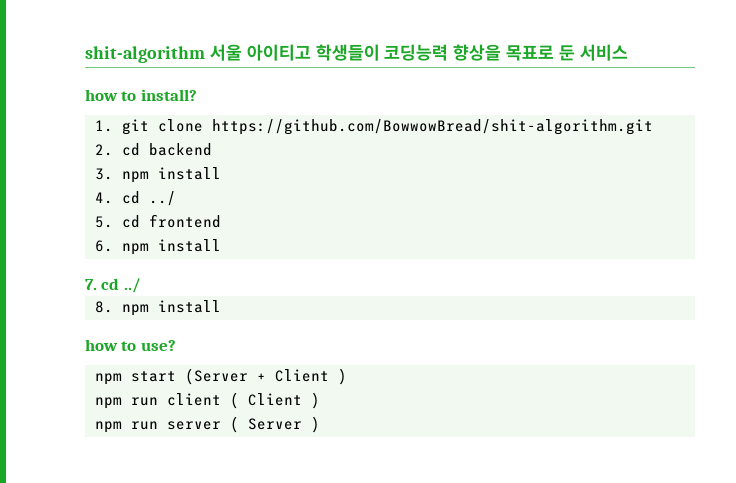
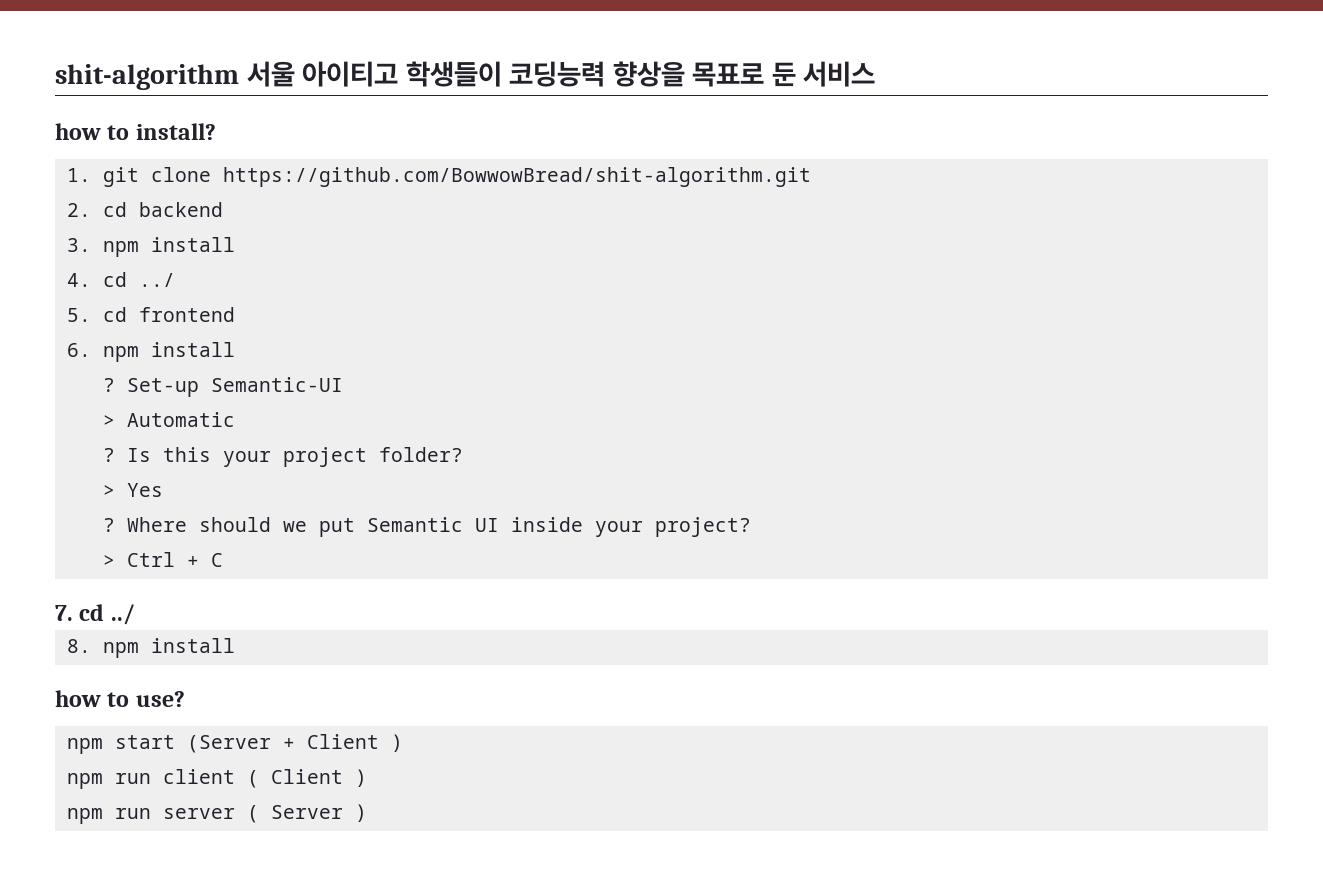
(221, 245) none -> [103,377,344,397] [103,412,236,427] [103,447,464,467] [103,483,164,497] [103,517,752,537] [103,552,224,567] // ? Set-up Semantic-UI // > Automatic // ? Is this your project folder? // > Yes // ? Where should we put Semantic UI inside your project? // > Ctrl + C

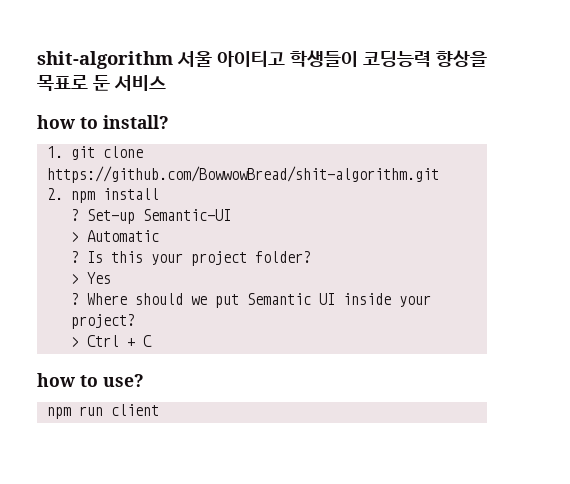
[103,202,224,217] [67,237,236,257] [67,272,176,287] [67,307,236,322] [67,343,92,357] cd backend // 3. npm install // 4. cd ../ // 5. cd frontend // 6. -> (63, 194) none
[55,604,135,625] [67,638,236,658] [55,690,185,707] [67,734,404,754] [67,769,368,789] [67,804,368,824] 7. cd ../ // 8. npm install // how to use? // npm start (Server + Client ) // npm run client ( Client ) // npm run server ( Server ) -> [37,373,144,387] [46,404,159,419] how to use? // npm run client

